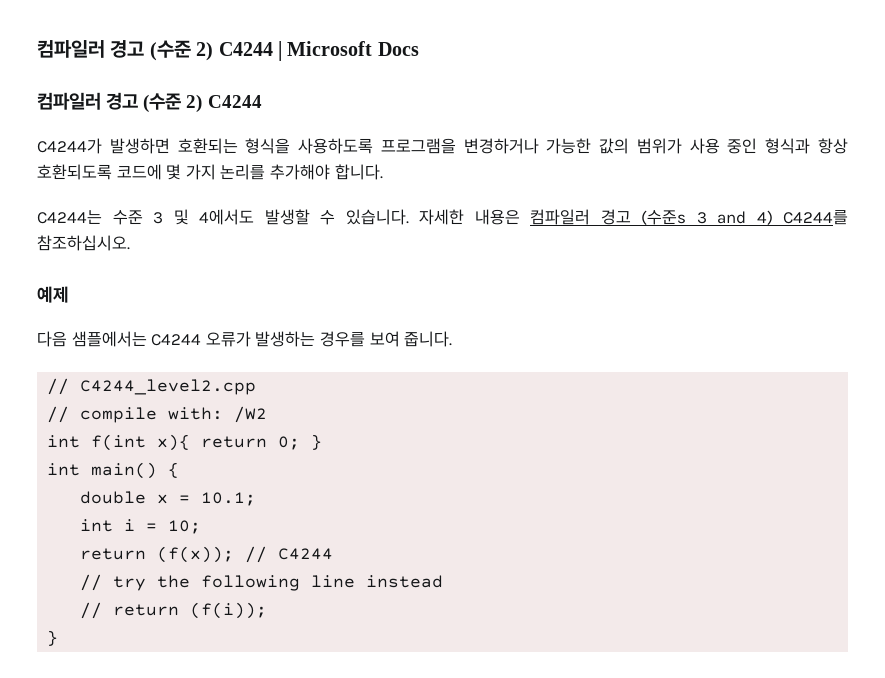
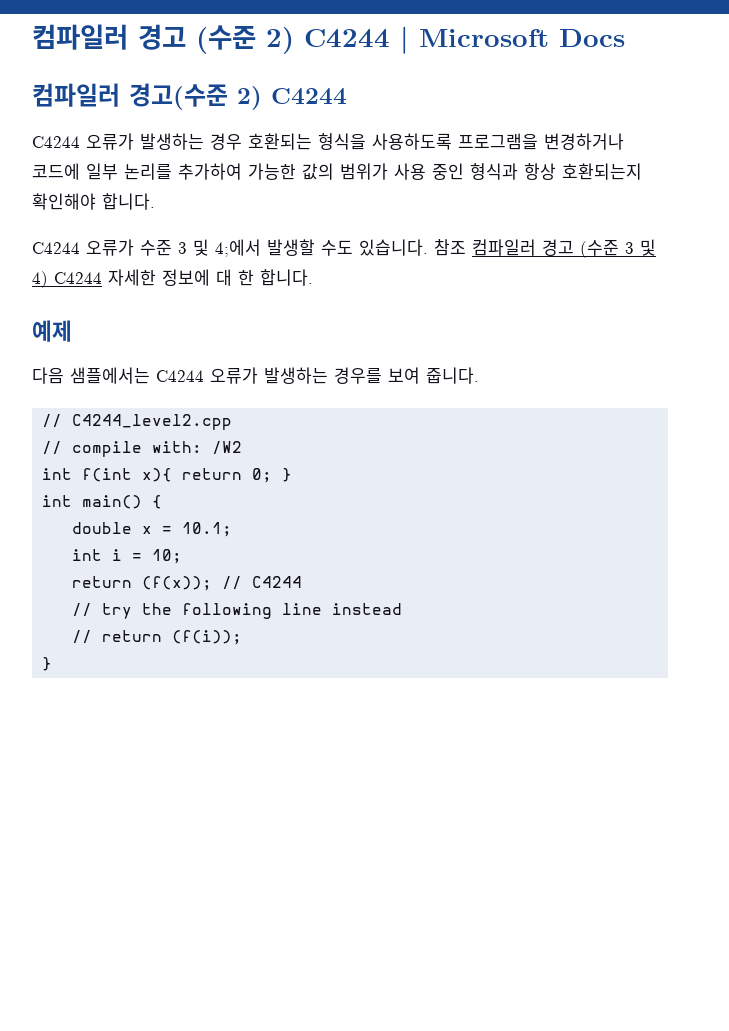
[106,92,182,113] 경고 (수준 -> [129,83,228,110] 경고(수준
[37,138,170,154] C4244가 발생하면 -> [32,133,242,150] C4244 오류가 발생하는 경우
(539, 146) none -> [32,163,242,180] 코드에 일부 논리를 추가하여
[37,164,383,180] [37,210,102,224] 호환되도록 코드에 몇 가지 논리를 추가해야 합니다. // C4244는 -> [562,163,642,180] [32,193,155,210] [32,239,134,256] 호환되는지 확인해야 합니다. // C4244 오류가
[199,209,848,225] [37,235,130,251] 4에서도 발생할 수 있습니다. 자세한 내용은 컴파일러 경고 (수준s 3 and 4) C4244를 참조하십시오. -> [215,239,656,258] [32,269,313,288] 4;에서 발생할 수도 있습니다. 참조 컴파일러 경고 (수준 3 및 4) C4244 자세한 정보에 대 한 합니다.

